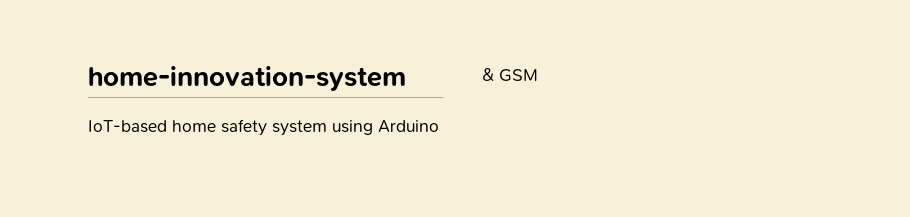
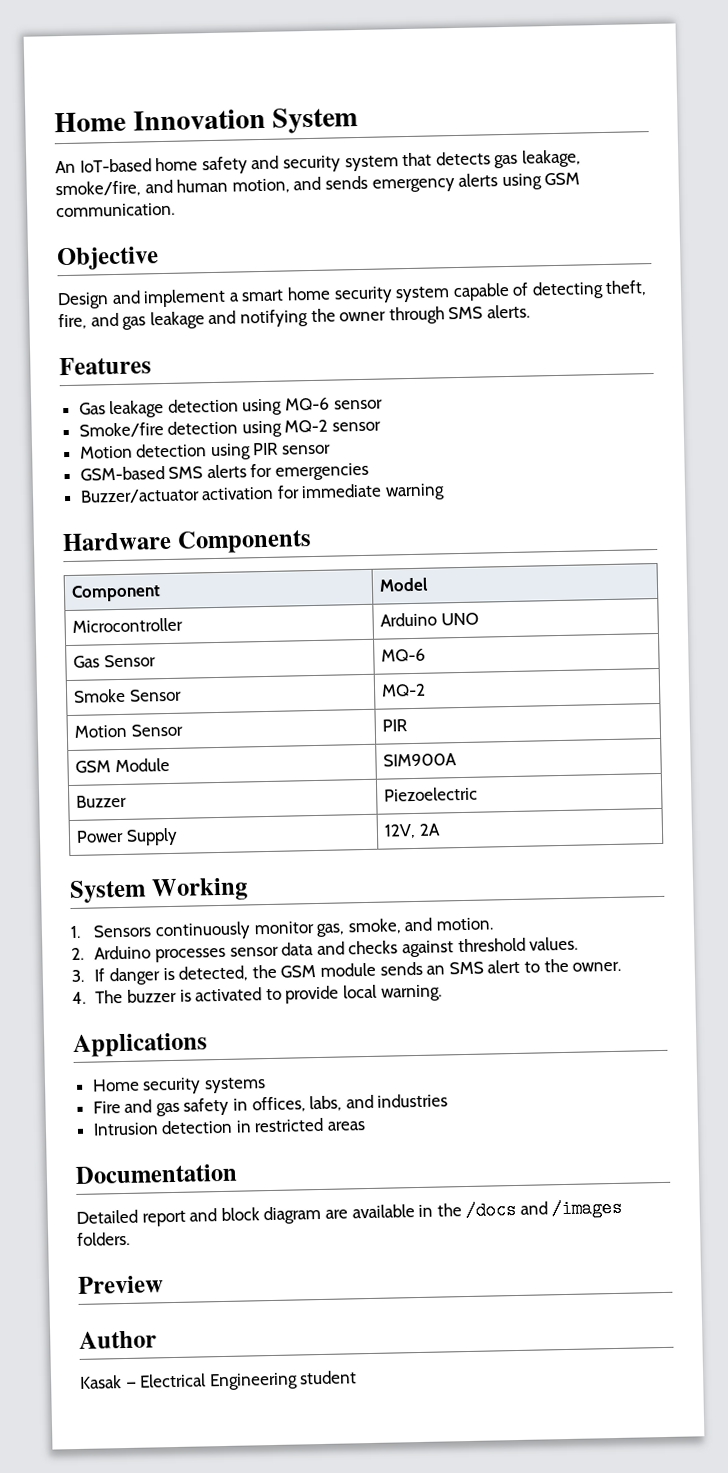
[88,66,406,91] [88,119,439,136] [482,68,538,82] home-innovation-system // IoT-based home safety system using Arduino & GSM -> [54,106,359,134] [55,149,581,175] [55,172,581,198] [56,202,175,218] [56,246,159,271] [57,280,648,310] [58,304,530,330] [59,356,152,376] [78,397,383,419] [78,419,382,438] [79,442,332,461] [79,462,370,481] [79,483,446,504] [62,529,312,554] [71,584,162,602] [379,577,430,592] [72,617,184,633] [380,612,479,627] [73,654,156,668] [381,648,427,662] [73,688,182,703] [381,683,427,697] [74,723,183,738] [382,719,408,732] [75,757,170,773] [383,753,458,767] [76,794,128,808] [384,786,479,802] [76,827,178,846] [384,823,441,839] [69,877,248,904] [70,917,494,941] [71,936,579,963] [71,958,622,986] [72,984,442,1005] [73,1032,208,1057] [91,1077,266,1095] [92,1093,449,1117] [92,1117,367,1136] [75,1163,238,1184] [76,1198,623,1227] [77,1231,130,1246] [77,1275,164,1294] [79,1330,157,1349] [79,1370,358,1391] Home Innovation System // An IoT-based home safety and security system that detects gas leakage, smoke/fire, and human motion, and sends emergency alerts using GSM communication. // Objective // Design and implement a smart home security system capable of detecting theft, fire, and gas leakage and notifying the owner through SMS alerts. // Features // Gas leakage detection using MQ-6 sensor // Smoke/fire detection using MQ-2 sensor // Motion detection using PIR sensor // GSM-based SMS alerts for emergencies // Buzzer/actuator activation for immediate warning // Hardware Components // Component | Model // Microcontroller | Arduino UNO // Gas Sensor | MQ-6 // Smoke Sensor | MQ-2 // Motion Sensor | PIR // GSM Module | SIM900A // Buzzer | Piezoelectric // Power Supply | 12V, 2A // System Working // 1. Sensors continuously monitor gas, smoke, and motion. // 2. Arduino processes sensor data and checks against threshold values. // 3. If danger is detected, the GSM module sends an SMS alert to the owner. // 4. The buzzer is activated to provide local warning. // Applications // Home security systems // Fire and gas safety in offices, labs, and industries // Intrusion detection in restricted areas // Documentation // Detailed report and block diagram are available in the /docs and /images folders. // Preview // Author // Kasak — Electrical Engineering student

